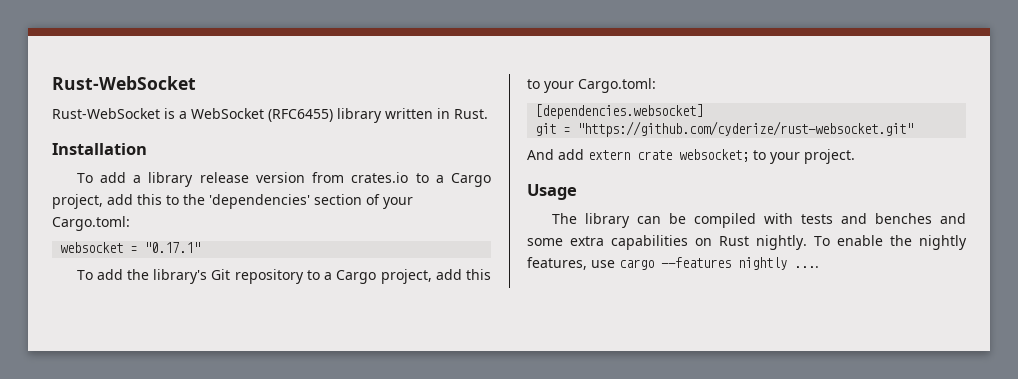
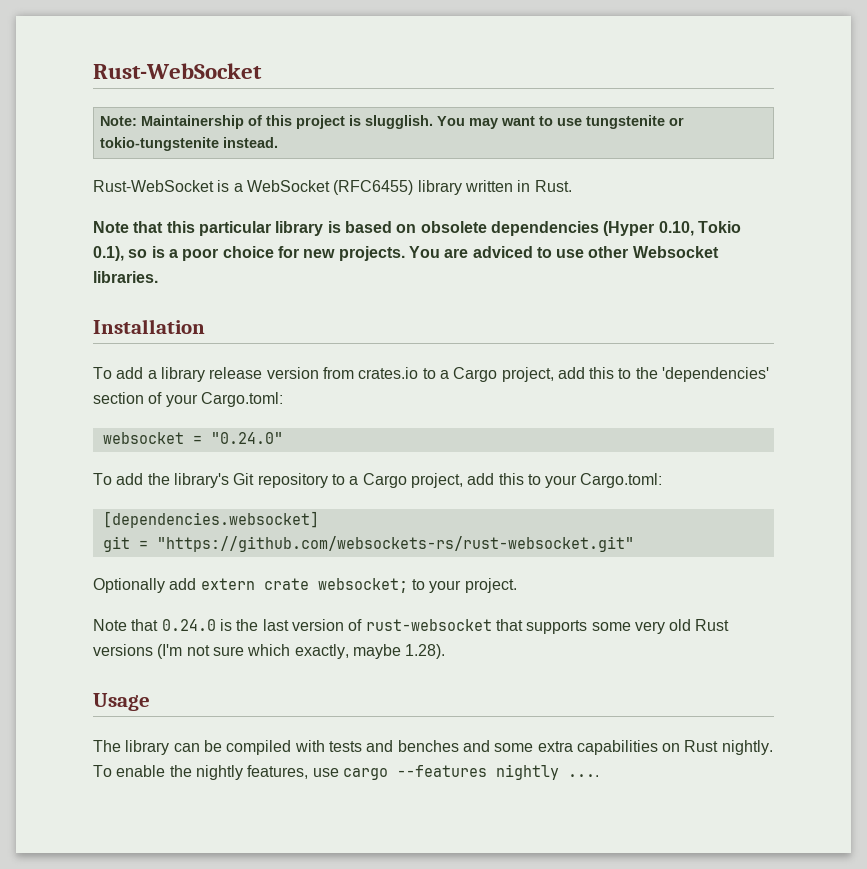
[52,76,196,90] Rust-WebSocket -> [93,63,262,79] [100,115,685,129] [100,137,279,151] Rust-WebSocket // Note: Maintainership of this project is slugglish. You may want to use tungstenite or tokio-tungstenite instead.
(488, 114) none -> [93,221,741,236] [93,246,719,261] [93,271,158,283] // Note that this particular library is based on obsolete dependencies (Hyper 0.10, Tokio 0.1), so is a poor choice for new projects. You are adviced to use other Websocket libraries.
[144,242,201,253] "0.17.1" -> [210,432,283,444] "0.24.0"
[577,121,914,137] [527,149,554,160] "https://github.com/cyderize/rust-websocket.git" // And -> [156,536,634,552] [93,578,165,593] "https://github.com/websockets-rs/rust-websocket.git" // Optionally
(855, 156) none -> [93,619,730,634] [93,644,446,659] // Note that 0.24.0 is the last version of rust-websocket that supports some very old Rust versions (I'm not sure which exactly, maybe 1.28).

